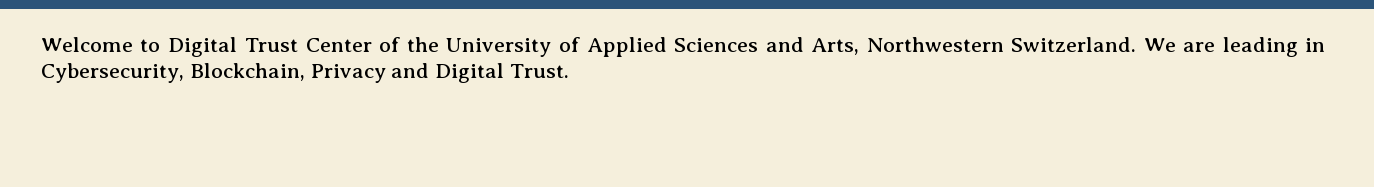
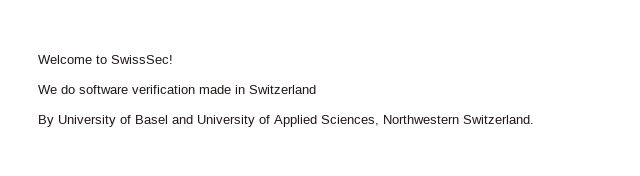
[167,37,1325,57] [41,63,570,83] Digital Trust Center of the University of Applied Sciences and Arts, Northwestern Switzerland. We are leading in Cybersecurity, Blockchain, Privacy and Digital Trust. -> [111,55,173,64] [38,85,316,94] [38,115,534,127] SwissSec! // We do software verification made in Switzerland // By University of Basel and University of Applied Sciences, Northwestern Switzerland.

